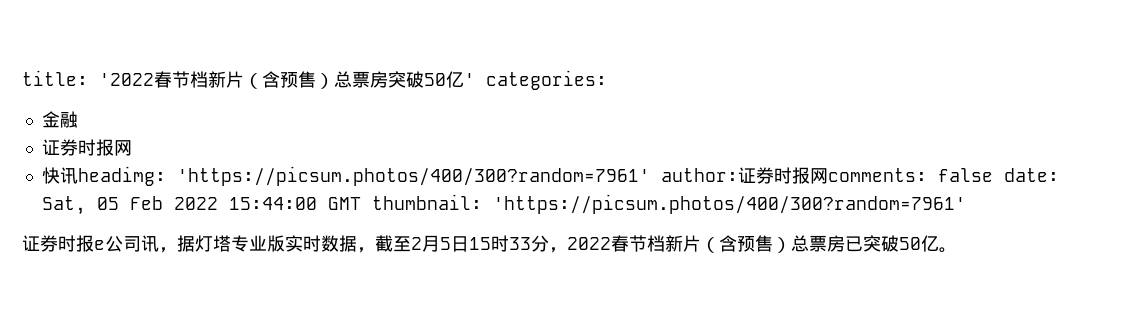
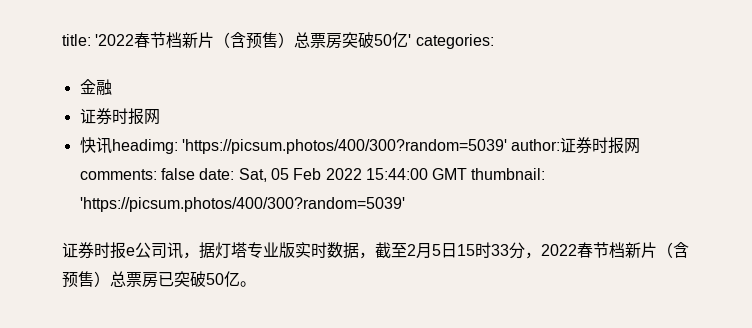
[176,166,650,186] 'https://picsum.photos/400/300?random=7961' -> [181,139,507,154] 'https://picsum.photos/400/300?random=5039'
[492,194,966,214] 'https://picsum.photos/400/300?random=7961' -> [79,197,405,212] 'https://picsum.photos/400/300?random=5039'

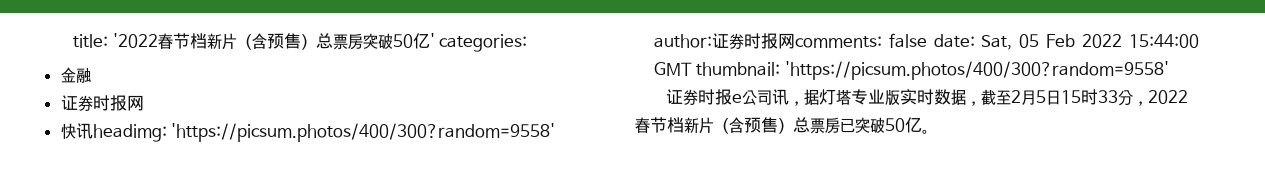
[181,139,507,154] 'https://picsum.photos/400/300?random=5039' -> [171,123,556,142] 'https://picsum.photos/400/300?random=9558'
[79,197,405,212] 'https://picsum.photos/400/300?random=5039' -> [784,61,1169,80] 'https://picsum.photos/400/300?random=9558'

